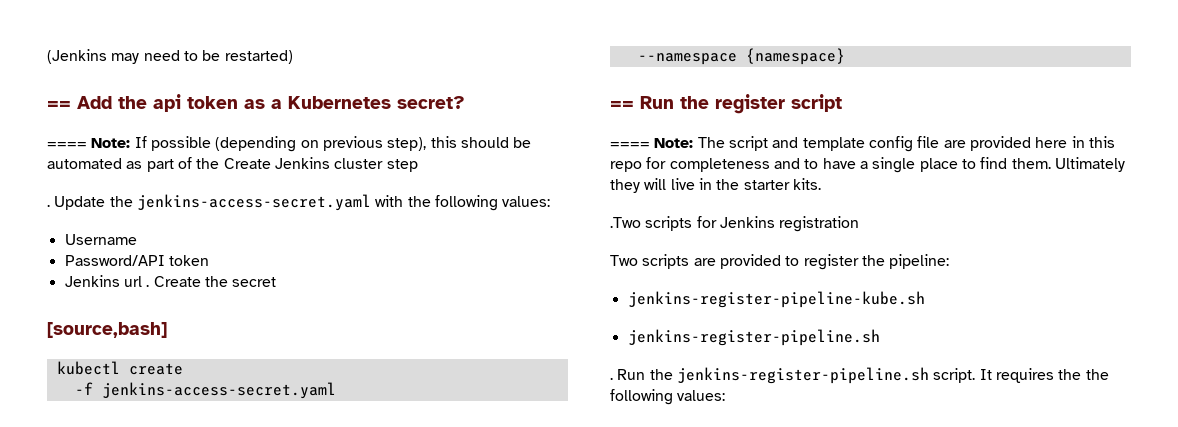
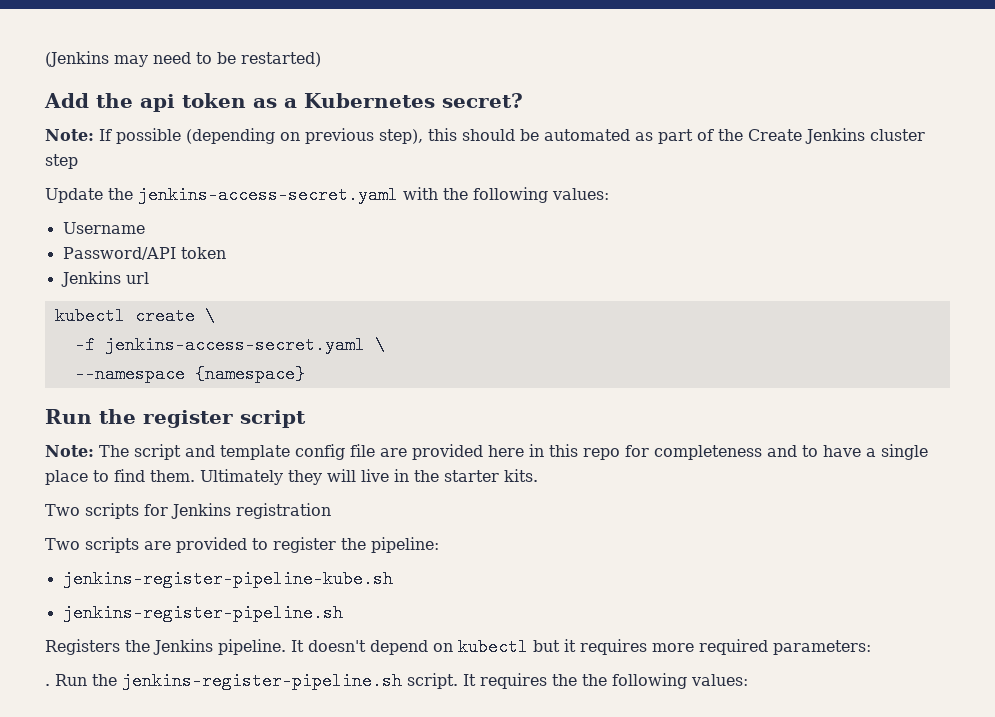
[47,101,71,109] == -> (321, 59) none
[47,142,87,148] ==== -> (523, 100) none
[47,204,50,207] . -> (78, 161) none
[146,276,277,287] [47,322,167,338] . Create the secret // [source,bash] -> (149, 278) none
(183, 369) none -> [204,307,215,325] \
(336, 390) none -> [374,336,385,354] \
[610,101,634,109] == -> (305, 374) none
[610,142,650,148] ==== -> (306, 419) none
[610,217,641,228] .Two -> [45,504,80,516] Two
(880, 337) none -> [45,638,871,656] // Registers the Jenkins pipeline. It doesn't depend on kubectl but it requires more required parameters:

